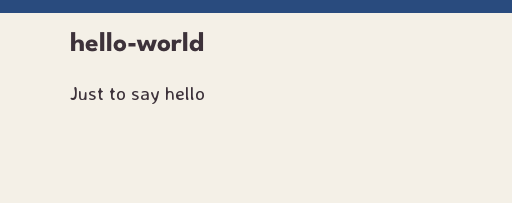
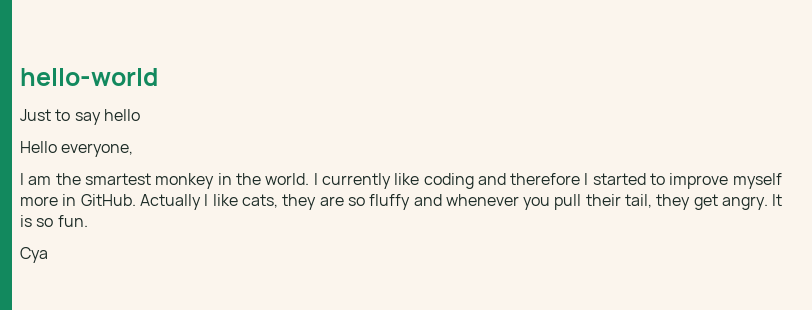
(206, 93) none -> [20,141,134,157] [20,173,782,189] [20,194,783,210] [20,215,88,227] [20,247,48,263] // Hello everyone, // I am the smartest monkey in the world. I currently like coding and therefore I started to improve myself more in GitHub. Actually I like cats, they are so fluffy and whenever you pull their tail, they get angry. It is so fun. // Cya

